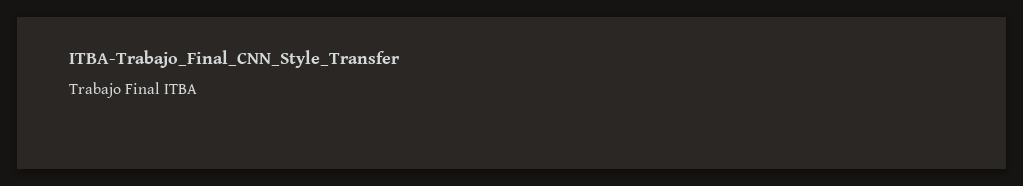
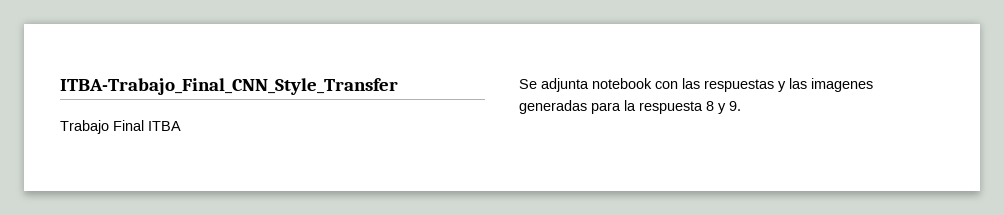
(198, 89) none -> [519,78,873,92] [519,100,741,114] // Se adjunta notebook con las respuestas y las imagenes generadas para la respuesta 8 y 9.

